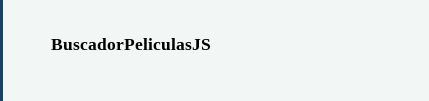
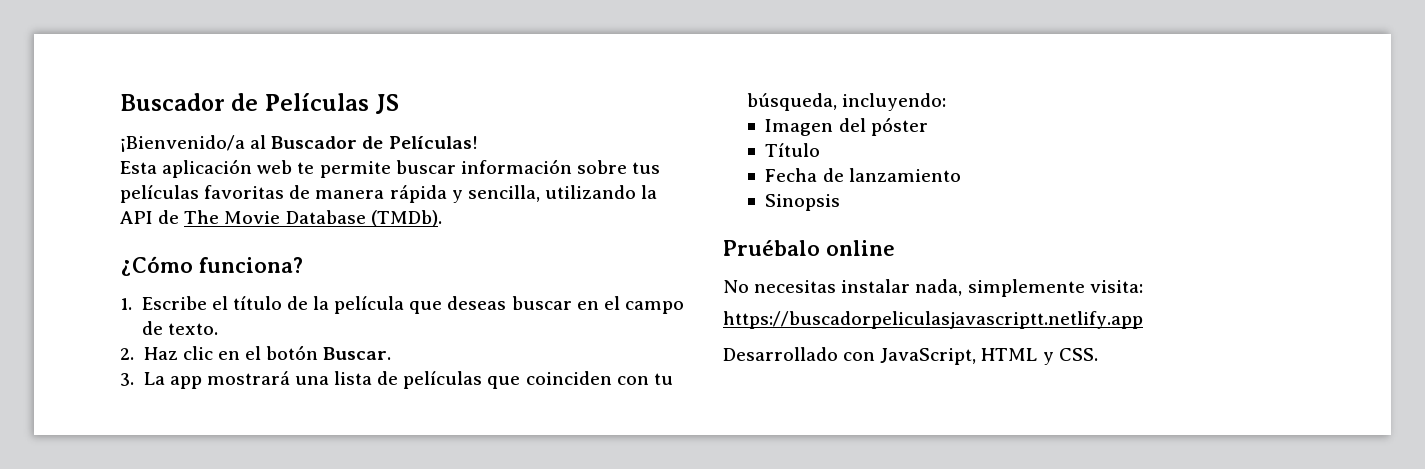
[51,38,211,50] BuscadorPeliculasJS -> [120,93,400,114] [120,135,478,152] [120,159,661,178] [120,185,658,203] [120,210,442,227] [120,256,303,276] [120,296,684,314] [141,321,218,335] [120,345,392,360] [120,371,673,389] [746,93,946,111] [765,117,928,136] [765,143,821,157] [765,168,961,182] [765,194,841,211] [723,240,895,256] [723,279,1143,297] [723,311,1143,329] [723,347,1098,365] Buscador de Películas JS // ¡Bienvenido/a al Buscador de Películas! // Esta aplicación web te permite buscar información sobre tus películas favoritas de manera rápida y sencilla, utilizando la API de The Movie Database (TMDb). // ¿Cómo funciona? // 1. Escribe el título de la película que deseas buscar en el campo de texto. // 2. Haz clic en el botón Buscar. // 3. La app mostrará una lista de películas que coinciden con tu búsqueda, incluyendo: // Imagen del póster // Título // Fecha de lanzamiento // Sinopsis // Pruébalo online // No necesitas instalar nada, simplemente visita: // https://buscadorpeliculasjavascriptt.netlify.app // Desarrollado con JavaScript, HTML y CSS.

